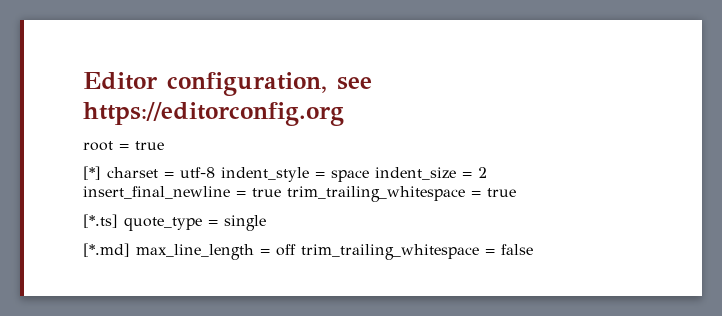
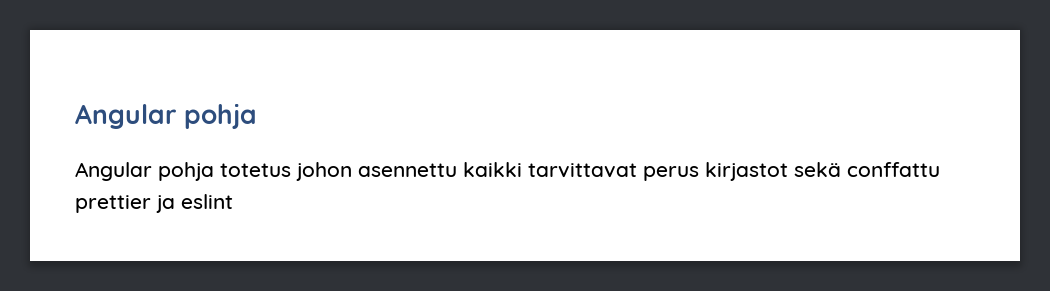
[83,72,372,96] [83,102,344,126] [83,141,164,151] [83,166,487,182] [83,186,516,202] [83,214,266,231] [83,243,533,260] Editor configuration, see https://editorconfig.org // root = true // [*] charset = utf-8 indent_style = space indent_size = 2 insert_final_newline = true trim_trailing_whitespace = true // [*.ts] quote_type = single // [*.md] max_line_length = off trim_trailing_whitespace = false -> [75,103,258,129] [75,162,940,181] [75,194,233,213] Angular pohja // Angular pohja totetus johon asennettu kaikki tarvittavat perus kirjastot sekä conffattu prettier ja eslint

